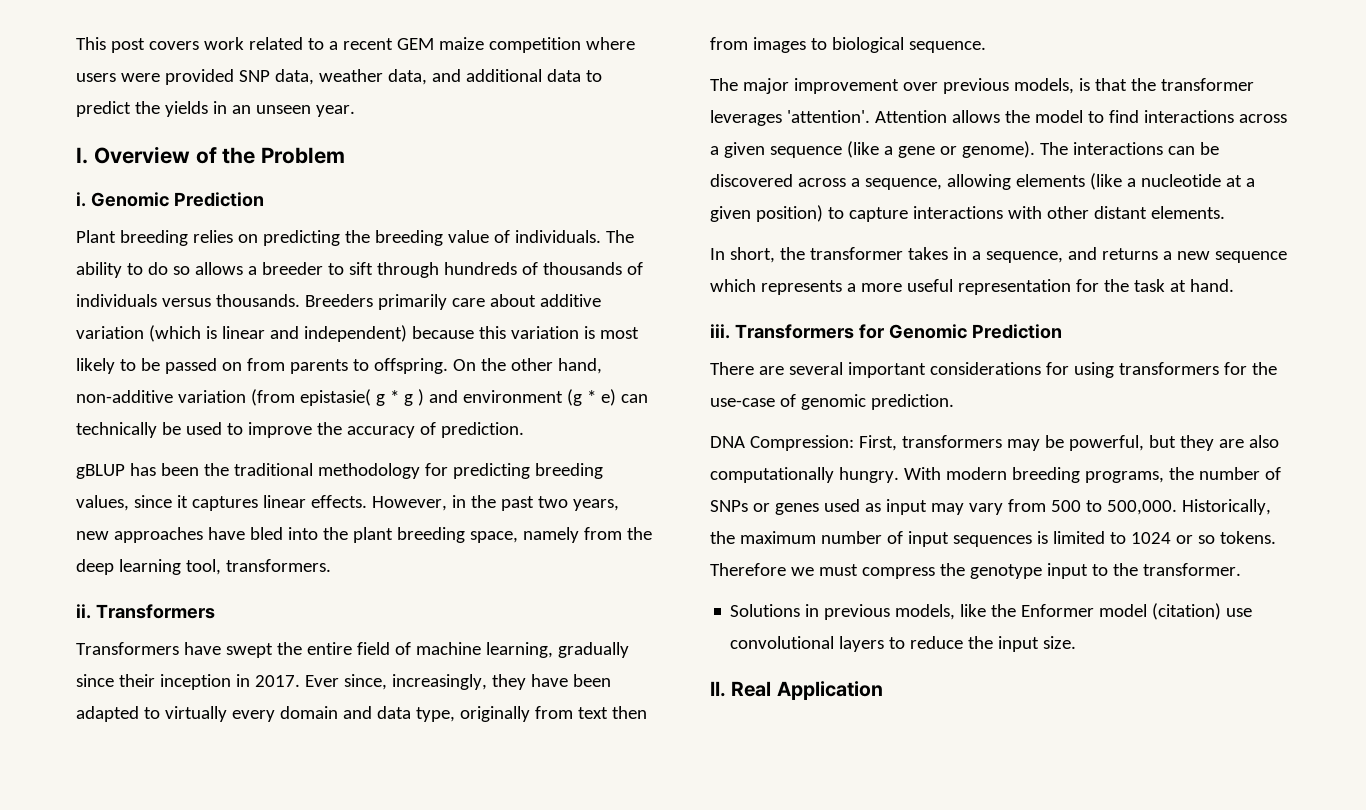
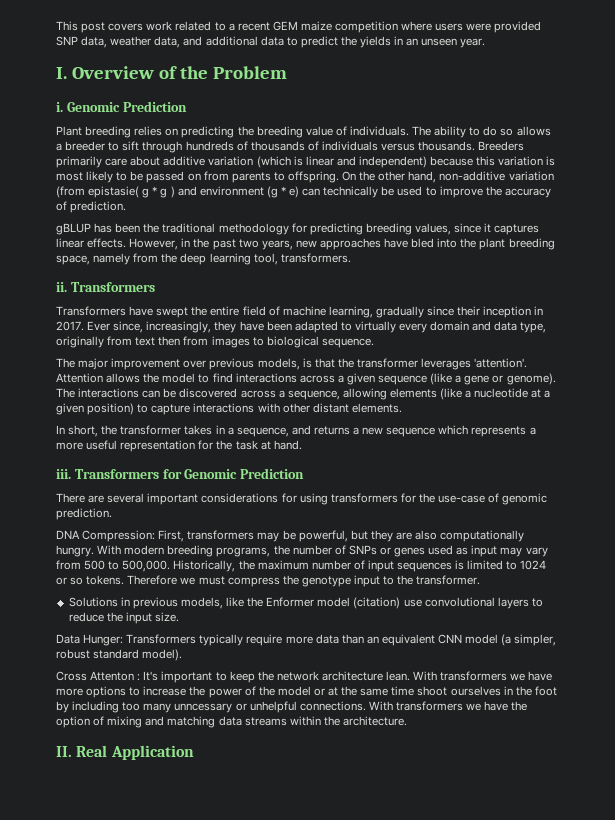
(1077, 642) none -> [56,634,557,646] [56,649,183,661] [56,671,553,683] [56,686,557,698] [56,701,528,713] [56,716,407,728] // Data Hunger: Transformers typically require more data than an equivalent CNN model (a simpler, robust standard model). // Cross Attenton : It's important to keep the network architecture lean. With transformers we have more options to increase the power of the model or at the same time shoot ourselves in the foot by including too many unncessary or unhelpful connections. With transformers we have the option of mixing and matching data streams within the architecture.

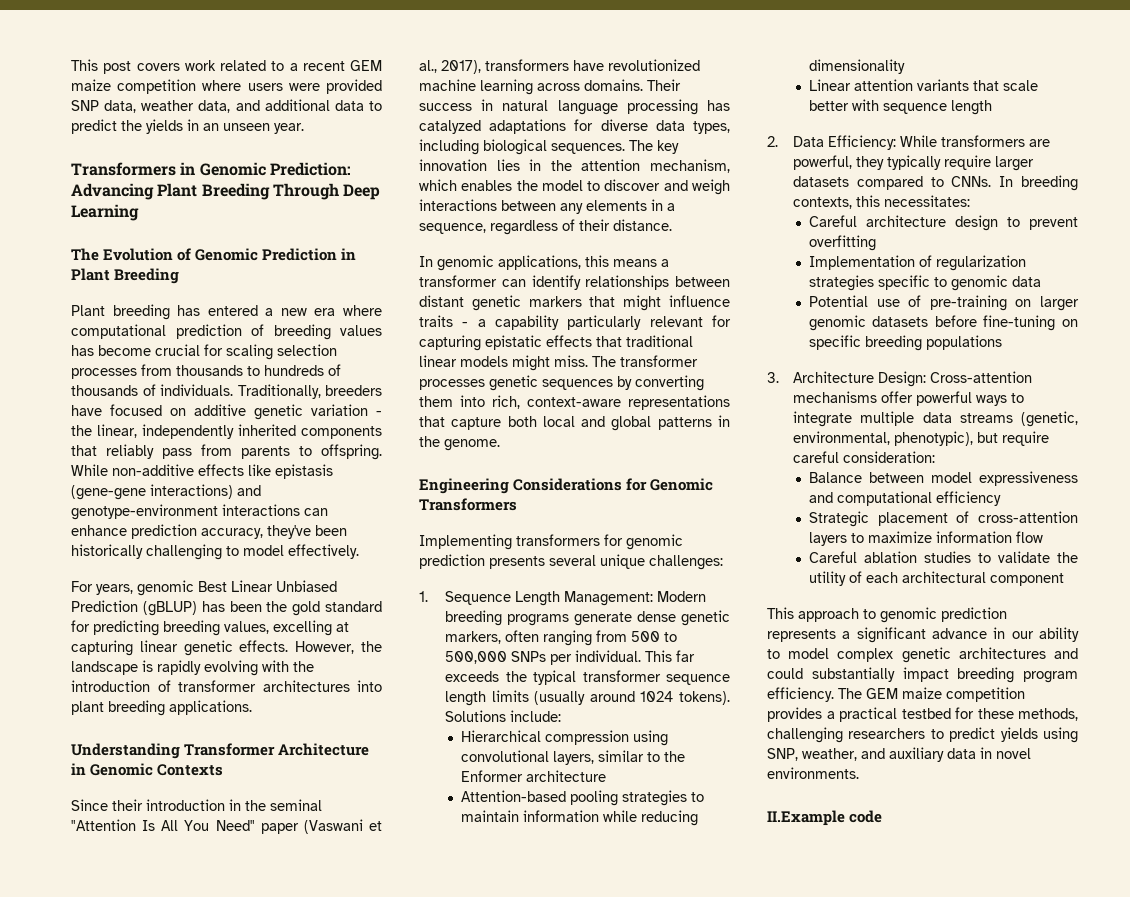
[56,66,287,79] [56,101,187,112] I. Overview of the Problem // i. Genomic Prediction -> [71,162,351,176] [71,183,381,200] [71,204,139,221] [71,248,357,261] [71,268,180,284] Transformers in Genomic Prediction: Advancing Plant Breeding Through Deep Learning // The Evolution of Genomic Prediction in Plant Breeding
[134,126,551,138] [56,141,525,153] [56,156,556,168] [56,171,554,183] [56,186,551,198] [56,201,127,213] [56,223,91,235] relies on predicting the breeding value of individuals. The ability to do so allows a breeder to sift through hundreds of thousands of individuals versus thousands. Breeders primarily care about additive variation (which is linear and independent) because this variation is most likely to be passed on from parents to offspring. On the other hand, non-additive variation (from epistasie( g * g ) and environment (g * e) can technically be used to improve the accuracy of prediction. // gBLUP -> [177,305,382,316] [71,324,382,340] [71,344,337,360] [71,364,341,379] [71,384,382,399] [71,404,382,420] [71,424,382,439] [71,444,382,460] [71,464,333,479] [71,484,261,500] [71,504,328,520] [71,524,347,539] [71,544,359,560] [71,580,337,596] [71,600,197,616] has entered a new era where computational prediction of breeding values has become crucial for scaling selection processes from thousands to hundreds of thousands of individuals. Traditionally, breeders have focused on additive genetic variation - the linear, independently inherited components that reliably pass from parents to offspring. While non-additive effects like epistasis (gene-gene interactions) and genotype-environment interactions can enhance prediction accuracy, they've been historically challenging to model effectively. // For years, genomic Best Linear Unbiased Prediction (gBLUP)
[162,223,289,235] traditional methodology -> [292,601,382,616] gold standard
[454,223,540,235] [56,238,555,250] [56,253,351,265] [56,282,155,292] [56,306,544,318] [56,321,547,333] [56,336,374,348] [56,358,528,370] [56,373,556,385] [56,388,551,400] [56,403,402,415] [56,425,536,437] [56,440,302,452] [56,468,305,479] [56,493,548,505] [56,508,112,520] [56,530,525,542] [56,545,548,557] [56,560,547,572] [56,575,481,587] [68,597,543,609] [68,612,179,624] [56,634,557,646] [56,649,183,661] [56,671,553,683] [56,686,557,698] [56,701,528,713] [56,716,407,728] [56,745,194,760] since it captures linear effects. However, in the past two years, new approaches have bled into the plant breeding space, namely from the deep learning tool, transformers. // ii. Transformers // Transformers have swept the entire field of machine learning, gradually since their inception in 2017. Ever since, increasingly, they have been adapted to virtually every domain and data type, originally from text then from images to biological sequence. // The major improvement over previous models, is that the transformer leverages 'attention'. Attention allows the model to find interactions across a given sequence (like a gene or genome). The interactions can be discovered across a sequence, allowing elements (like a nucleotide at a given position) to capture interactions with other distant elements. // In short, the transformer takes in a sequence, and returns a new sequence which represents a more useful representation for the task at hand. // iii. Transformers for Genomic Prediction // There are several important considerations for using transformers for the use-case of genomic prediction. // DNA Compression: First, transformers may be powerful, but they are also computationally hungry. With modern breeding programs, the number of SNPs or genes used as input may vary from 500 to 500,000. Historically, the maximum number of input sequences is limited to 1024 or so tokens. Therefore we must compress the genotype input to the transformer. // Solutions in previous models, like the Enformer model (citation) use convolutional layers to reduce the input size. // Data Hunger: Transformers typically require more data than an equivalent CNN model (a simpler, robust standard model). // Cross Attenton : It's important to keep the network architecture lean. With transformers we have more options to increase the power of the model or at the same time shoot ourselves in the foot by including too many unncessary or unhelpful connections. With transformers we have the option of mixing and matching data streams within the architecture. // II. Real Application -> [273,620,349,636] [71,640,383,656] [71,660,314,676] [71,680,382,692] [71,700,252,716] [71,743,370,759] [71,763,224,776] [71,799,322,811] [71,819,382,834] [419,59,700,74] [419,79,681,95] [419,99,730,115] [419,119,730,134] [419,139,679,155] [419,159,730,173] [419,179,730,195] [419,199,675,214] [419,219,672,235] [419,255,669,271] [419,275,730,290] [419,295,730,311] [419,315,731,330] [419,335,693,351] [419,355,698,371] [419,375,704,391] [419,395,730,410] [419,415,730,431] [419,436,500,451] [419,478,714,494] [419,498,517,511] [419,534,683,550] [419,554,723,570] [419,591,706,606] [444,610,730,626] [444,630,677,646] [444,650,695,665] [444,670,730,685] [444,690,730,706] [444,710,561,722] [460,730,668,746] [460,750,685,765] [460,770,606,782] [460,790,704,806] [460,810,698,826] [808,59,905,74] [808,79,1038,91] [808,99,992,115] [767,135,1050,150] [792,155,1034,171] [792,175,1078,191] [792,195,970,209] [808,215,1078,231] [808,235,876,251] [808,255,1026,271] [808,275,1041,291] [808,295,1079,311] [808,315,1078,331] [808,335,1002,351] [767,371,1032,387] [792,391,1024,406] [792,411,1078,427] [792,431,1049,446] [792,451,935,463] [808,471,1078,486] [808,491,1001,506] [808,511,1078,527] [808,531,1043,546] [808,551,1078,563] [808,571,1064,586] [767,607,1007,623] [767,627,1079,643] [767,647,1078,663] [767,667,1078,683] [767,687,1025,702] [767,707,1078,722] [767,727,1078,743] [767,747,1031,762] [767,767,859,779] [767,810,883,826] excelling at capturing linear genetic effects. However, the landscape is rapidly evolving with the introduction of transformer architectures into plant breeding applications. // Understanding Transformer Architecture in Genomic Contexts // Since their introduction in the seminal "Attention Is All You Need" paper (Vaswani et al., 2017), transformers have revolutionized machine learning across domains. Their success in natural language processing has catalyzed adaptations for diverse data types, including biological sequences. The key innovation lies in the attention mechanism, which enables the model to discover and weigh interactions between any elements in a sequence, regardless of their distance. // In genomic applications, this means a transformer can identify relationships between distant genetic markers that might influence traits - a capability particularly relevant for capturing epistatic effects that traditional linear models might miss. The transformer processes genetic sequences by converting them into rich, context-aware representations that capture both local and global patterns in the genome. // Engineering Considerations for Genomic Transformers // Implementing transformers for genomic prediction presents several unique challenges: // 1. Sequence Length Management: Modern breeding programs generate dense genetic markers, often ranging from 500 to 500,000 SNPs per individual. This far exceeds the typical transformer sequence length limits (usually around 1024 tokens). Solutions include: // Hierarchical compression using convolutional layers, similar to the Enformer architecture // Attention-based pooling strategies to maintain information while reducing dimensionality // Linear attention variants that scale better with sequence length // 2. Data Efficiency: While transformers are powerful, they typically require larger datasets compared to CNNs. In breeding contexts, this necessitates: // Careful architecture design to prevent overfitting // Implementation of regularization strategies specific to genomic data // Potential use of pre-training on larger genomic datasets before fine-tuning on specific breeding populations // 3. Architecture Design: Cross-attention mechanisms offer powerful ways to integrate multiple data streams (genetic, environmental, phenotypic), but require careful consideration: // Balance between model expressiveness and computational efficiency // Strategic placement of cross-attention layers to maximize information flow // Careful ablation studies to validate the utility of each architectural component // This approach to genomic prediction represents a significant advance in our ability to model complex genetic architectures and could substantially impact breeding program efficiency. The GEM maize competition provides a practical testbed for these methods, challenging researchers to predict yields using SNP, weather, and auxiliary data in novel environments. // II.Example code

